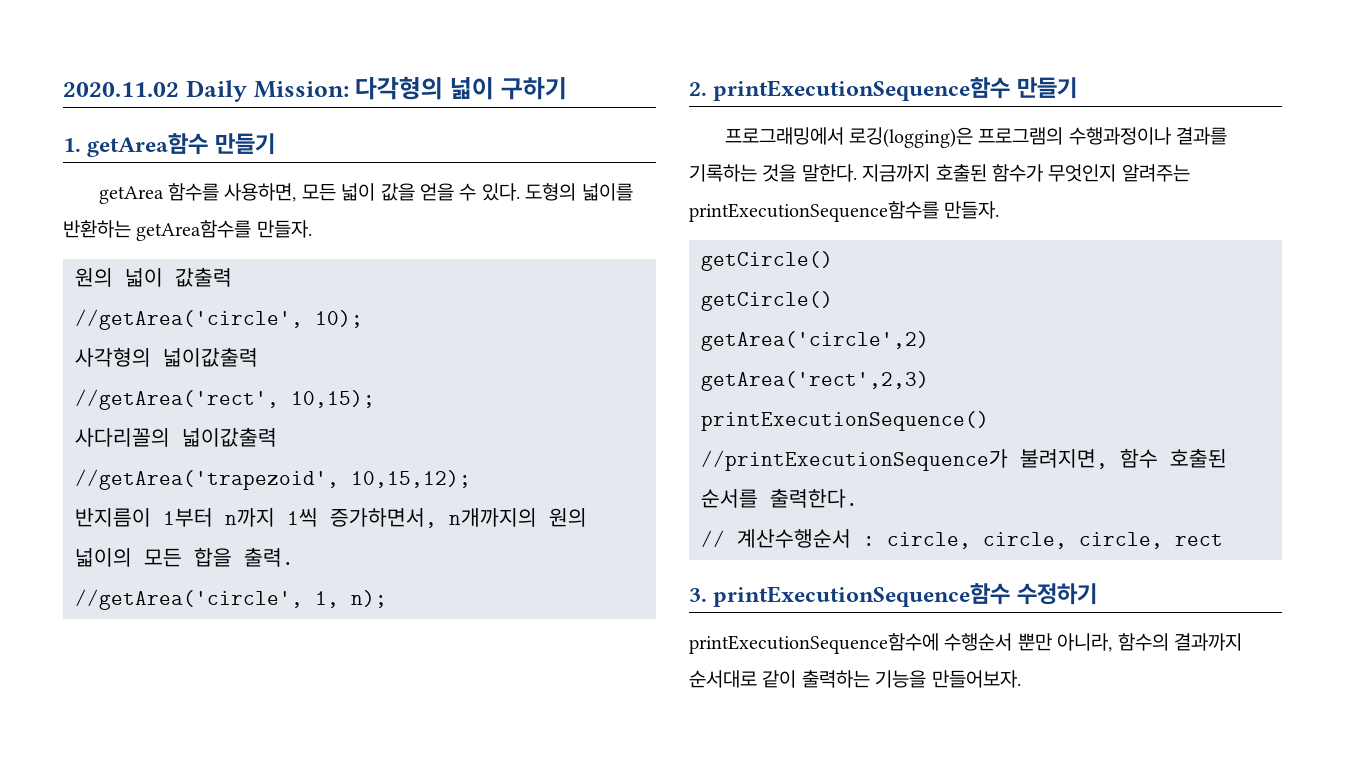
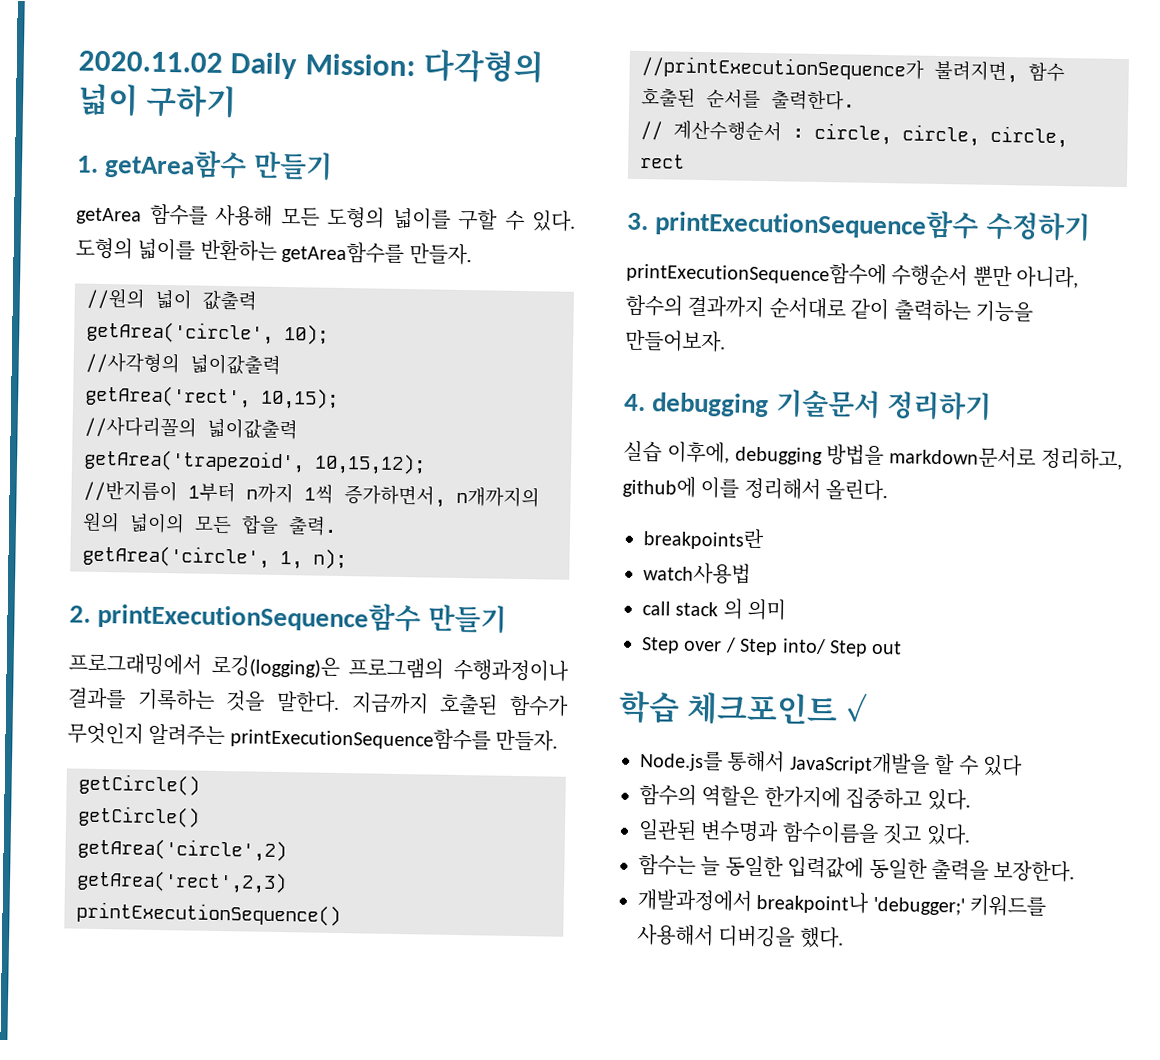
[224,183,455,202] 사용하면, 모든 넓이 값을 얻을 -> [215,204,498,231] 사용해 모든 도형의 넓이를 구할
[75,268,113,287] 원의 -> [86,287,145,310] //원의
[75,309,303,330] //getArea('circle', -> [86,320,274,345] getArea('circle',
[75,347,258,367] [75,389,279,410] 사각형의 넓이값출력 // //getArea('rect', -> [85,351,281,375] [85,384,251,409] //사각형의 넓이값출력 // getArea('rect',
[75,427,277,447] [75,469,339,490] 사다리꼴의 넓이값출력 // //getArea('trapezoid', -> [84,415,298,440] [83,448,305,474] //사다리꼴의 넓이값출력 // getArea('trapezoid',
[75,508,151,527] 반지름이 -> [83,479,178,503] //반지름이
[75,589,303,610] //getArea('circle', -> [82,544,270,569] getArea('circle',
(1021, 679) none -> [624,389,992,421] [623,440,1123,471] [622,475,889,502] [643,527,765,551] [643,562,751,585] [642,598,787,621] [641,637,903,657] [618,690,868,727] [639,750,1023,777] [639,784,971,811] [638,819,971,846] [638,854,1076,883] [637,889,1047,917] [637,924,844,949] // 4. debugging 기술문서 정리하기 // 실습 이후에, debugging 방법을 markdown문서로 정리하고, github에 이를 정리해서 올린다. // breakpoints란 // watch사용법 // call stack 의 의미 // Step over / Step into/ Step out // 학습 체크포인트 ✓ // Node.js를 통해서 JavaScript개발을 할 수 있다 // 함수의 역할은 한가지에 집중하고 있다. // 일관된 변수명과 함수이름을 짓고 있다. // 함수는 늘 동일한 입력값에 동일한 출력을 보장한다. // 개발과정에서 breakpoint나 'debugger;' 키워드를 사용해서 디버깅을 했다.

